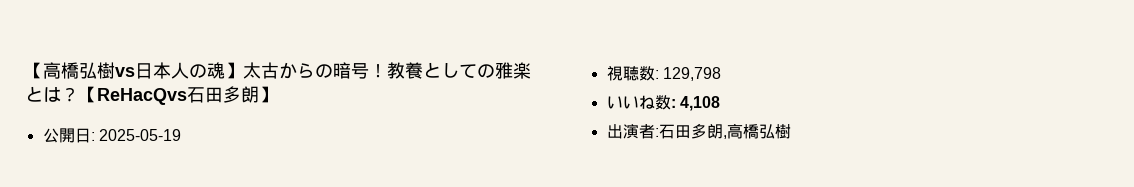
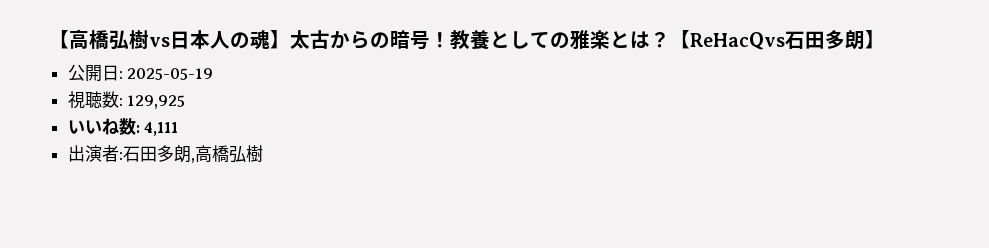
[662,67,721,81] 129,798 -> [127,95,186,109] 129,925
[679,96,720,111] 4,108 -> [144,122,179,136] 4,111

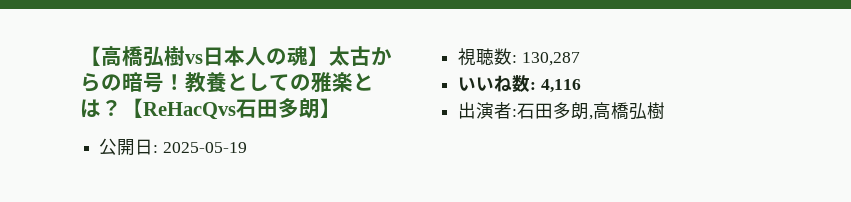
[127,95,186,109] 129,925 -> [521,52,580,66] 130,287
[144,122,179,136] 4,111 -> [540,79,581,93] 4,116

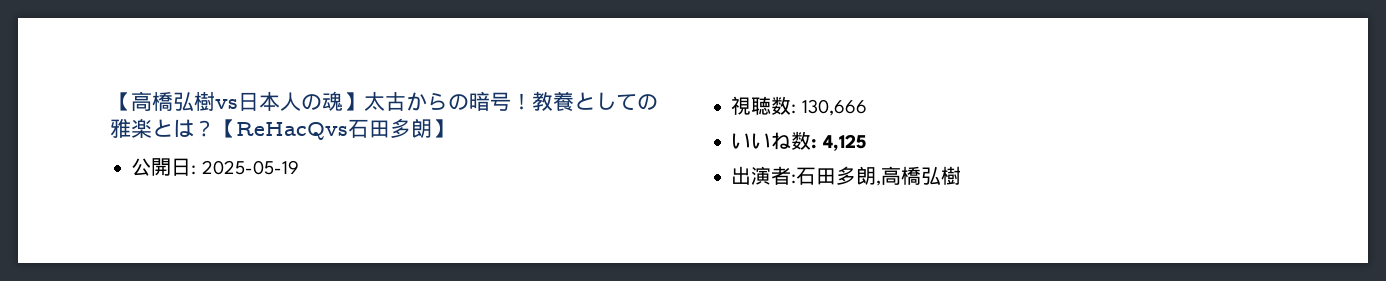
[521,52,580,66] 130,287 -> [801,99,867,116] 130,666
[540,79,581,93] 4,116 -> [822,134,867,151] 4,125

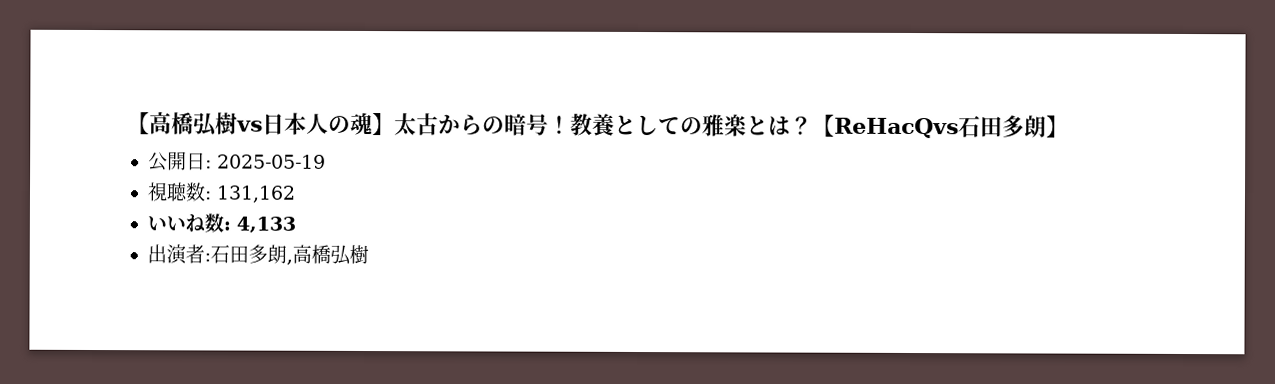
[801,99,867,116] 130,666 -> [215,185,296,203] 131,162
[822,134,867,151] 4,125 -> [235,216,296,233] 4,133

